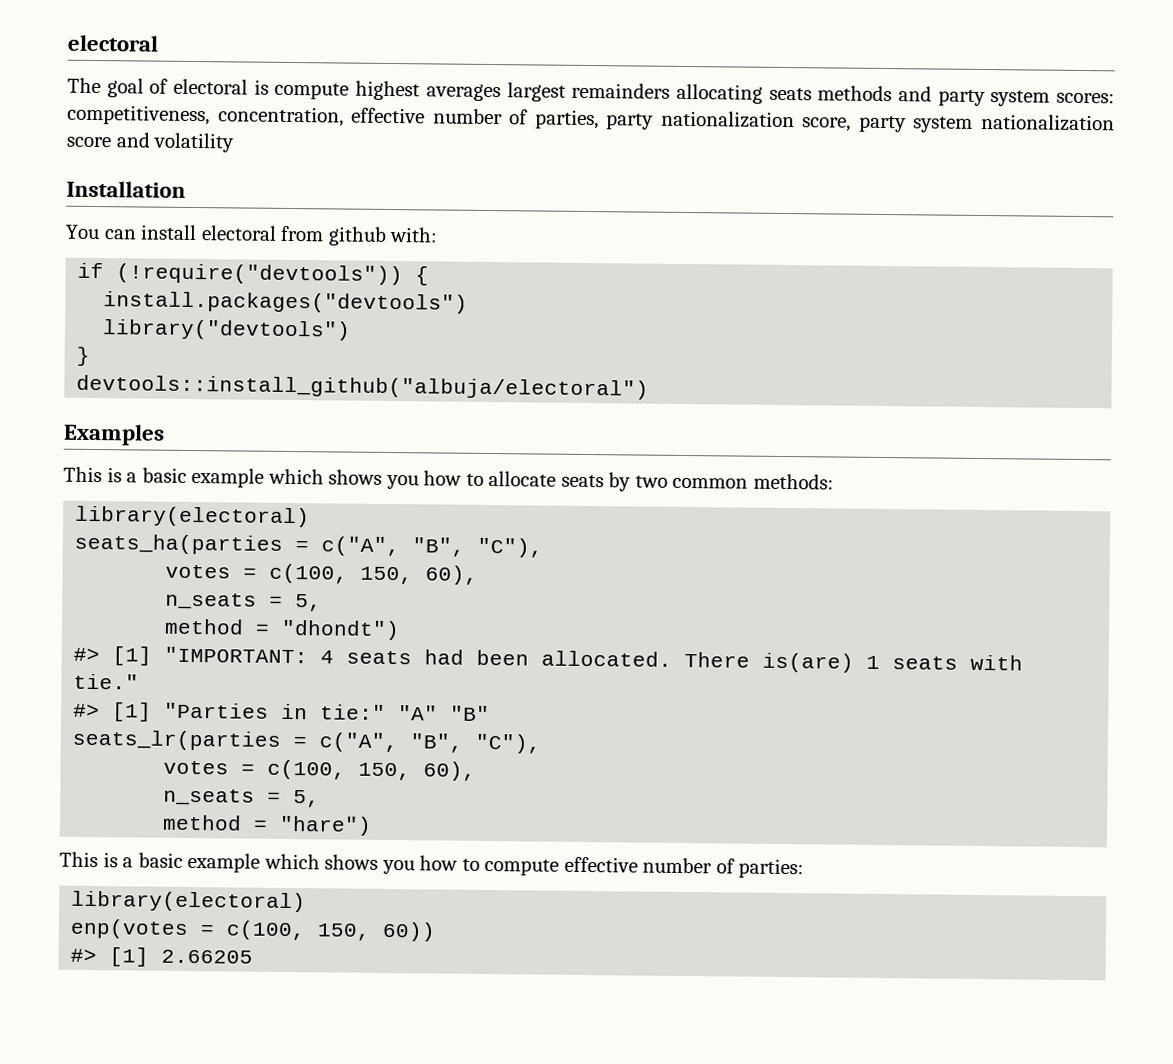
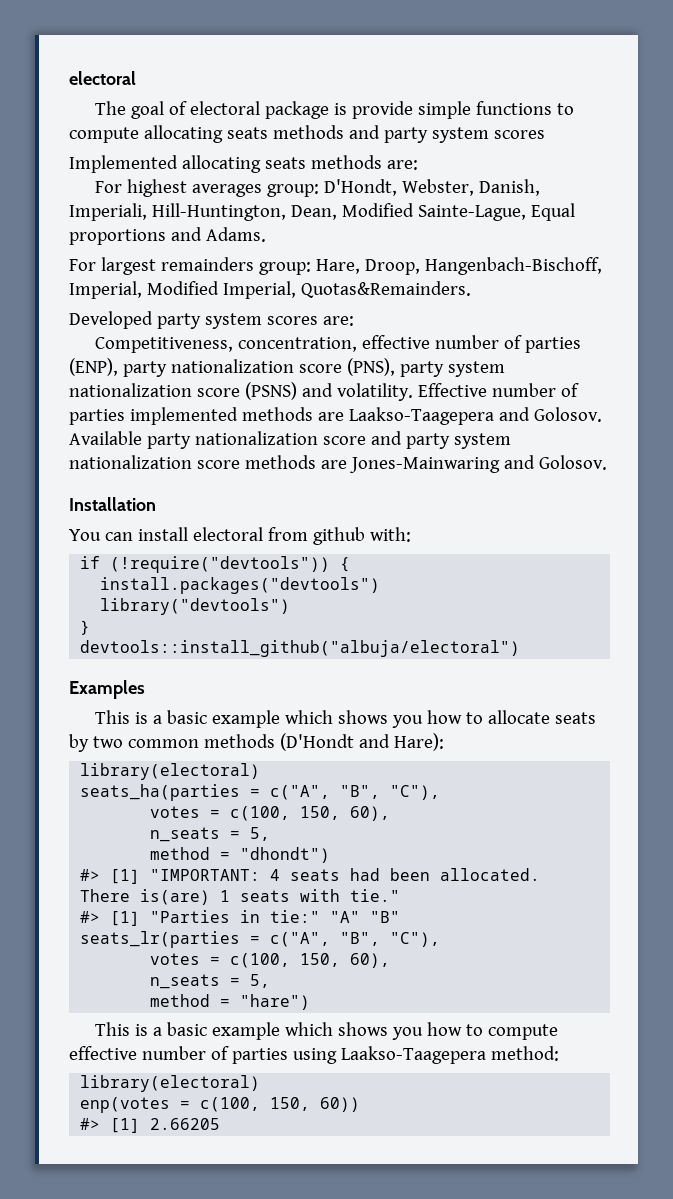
[253,79,671,102] is compute highest averages largest remainders -> [264,101,574,119] [69,127,139,143] package is provide simple functions to compute
[1056,92,1115,104] [67,104,1115,133] [66,132,236,153] scores: competitiveness, concentration, effective number of parties, party nationalization score, party system nationalization score and volatility -> [493,130,545,139] [69,155,418,173] [94,179,540,197] [69,203,575,221] [69,227,266,245] [69,257,602,275] [69,281,471,299] [69,311,354,329] [94,335,581,353] [69,358,505,377] [69,382,579,401] [69,407,602,425] [69,431,511,449] [69,455,607,473] scores // Implemented allocating seats methods are: // For highest averages group: D'Hondt, Webster, Danish, Imperiali, Hill-Huntington, Dean, Modified Sainte-Lague, Equal proportions and Adams. // For largest remainders group: Hare, Droop, Hangenbach-Bischoff, Imperial, Modified Imperial, Quotas&Remainders. // Developed party system scores are: // Competitiveness, concentration, effective number of parties (ENP), party nationalization score (PNS), party system nationalization score (PSNS) and volatility. Effective number of parties implemented methods are Laakso-Taagepera and Golosov. Available party nationalization score and party system nationalization score methods are Jones-Mainwaring and Golosov.
[753,473,835,490] methods: -> [203,733,444,751] methods (D'Hondt and Hare):
[738,858,805,879] parties: -> [231,1046,559,1064] parties using Laakso-Taagepera method:

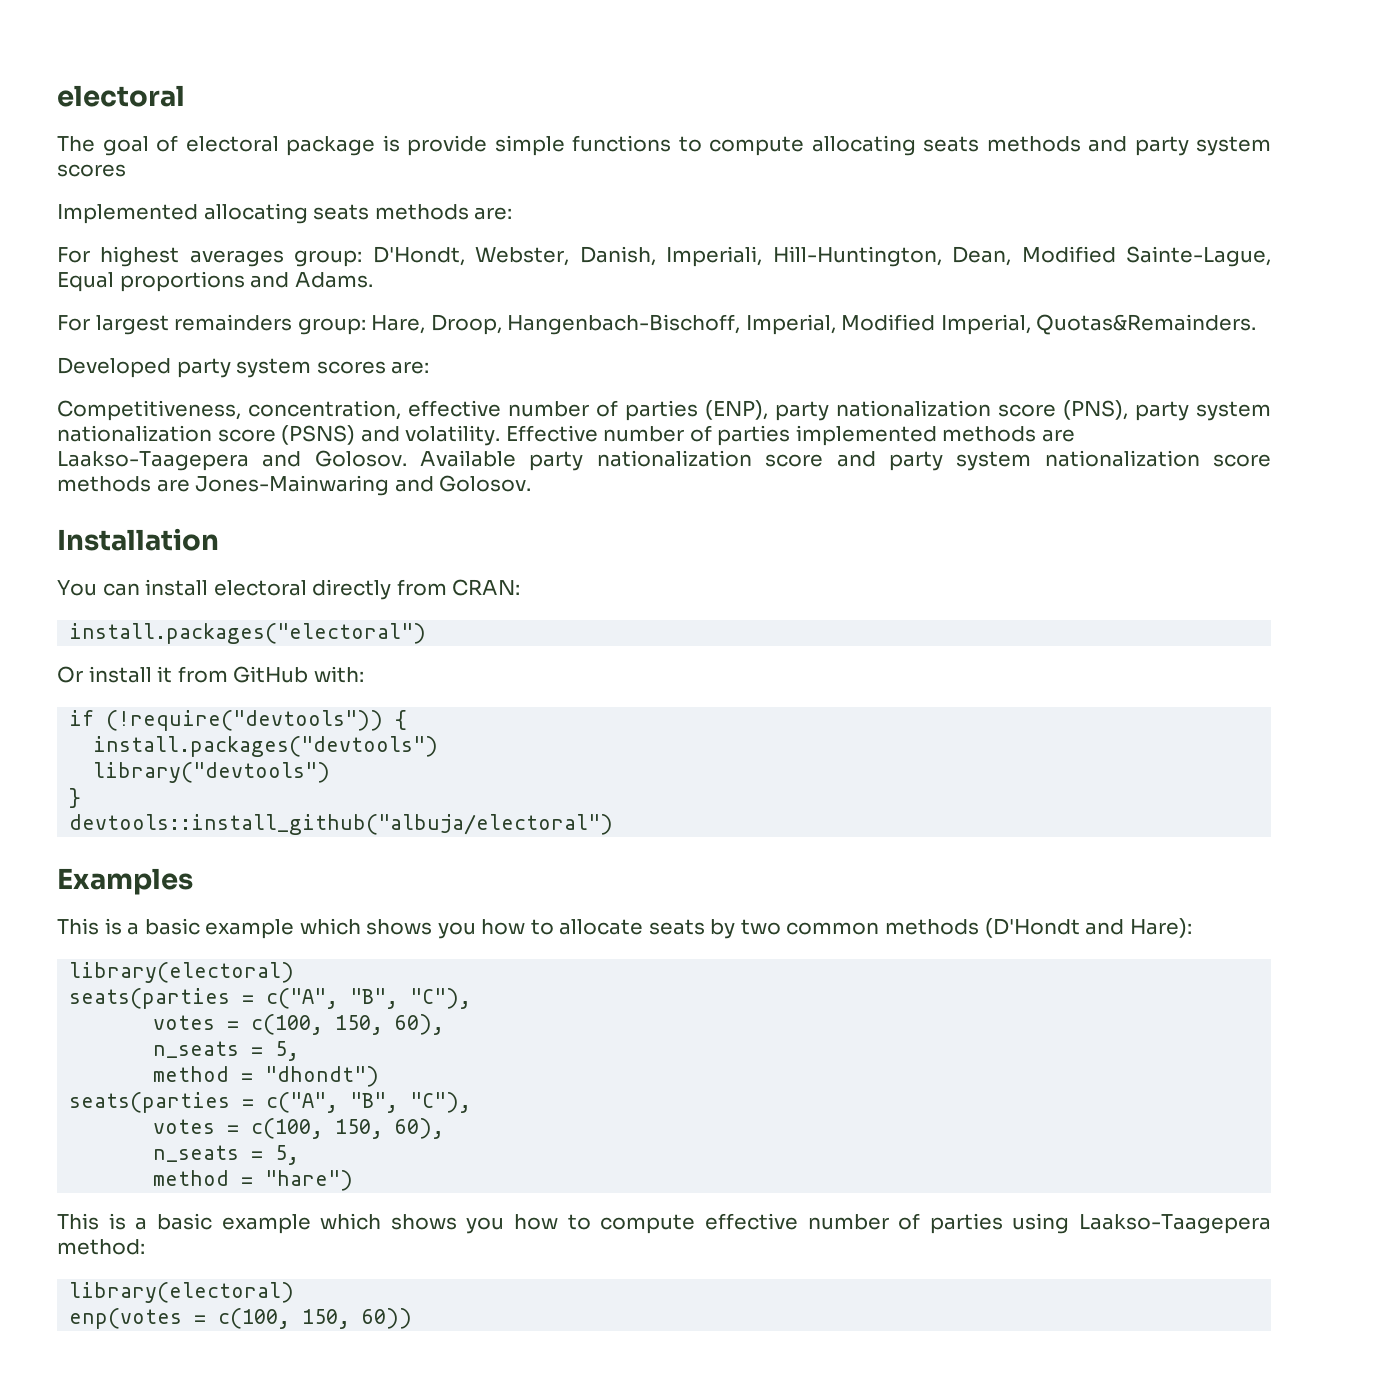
[267,527,365,545] from github -> [312,579,521,600] [69,623,427,644] [57,666,309,683] directly from CRAN: // install.packages("electoral") // Or install it from GitHub
[80,784,241,801] seats_ha(parties -> [69,988,231,1009] seats(parties
[80,868,541,884] [80,889,401,905] [80,910,401,926] [80,931,241,948] #> [1] "IMPORTANT: 4 seats had been allocated. There is(are) 1 seats with tie." // #> [1] "Parties in tie:" "A" "B" // seats_lr(parties -> [69,1092,231,1113] seats(parties
[80,1118,221,1133] // #> [1] 2.66205 -> (413, 1318) none

